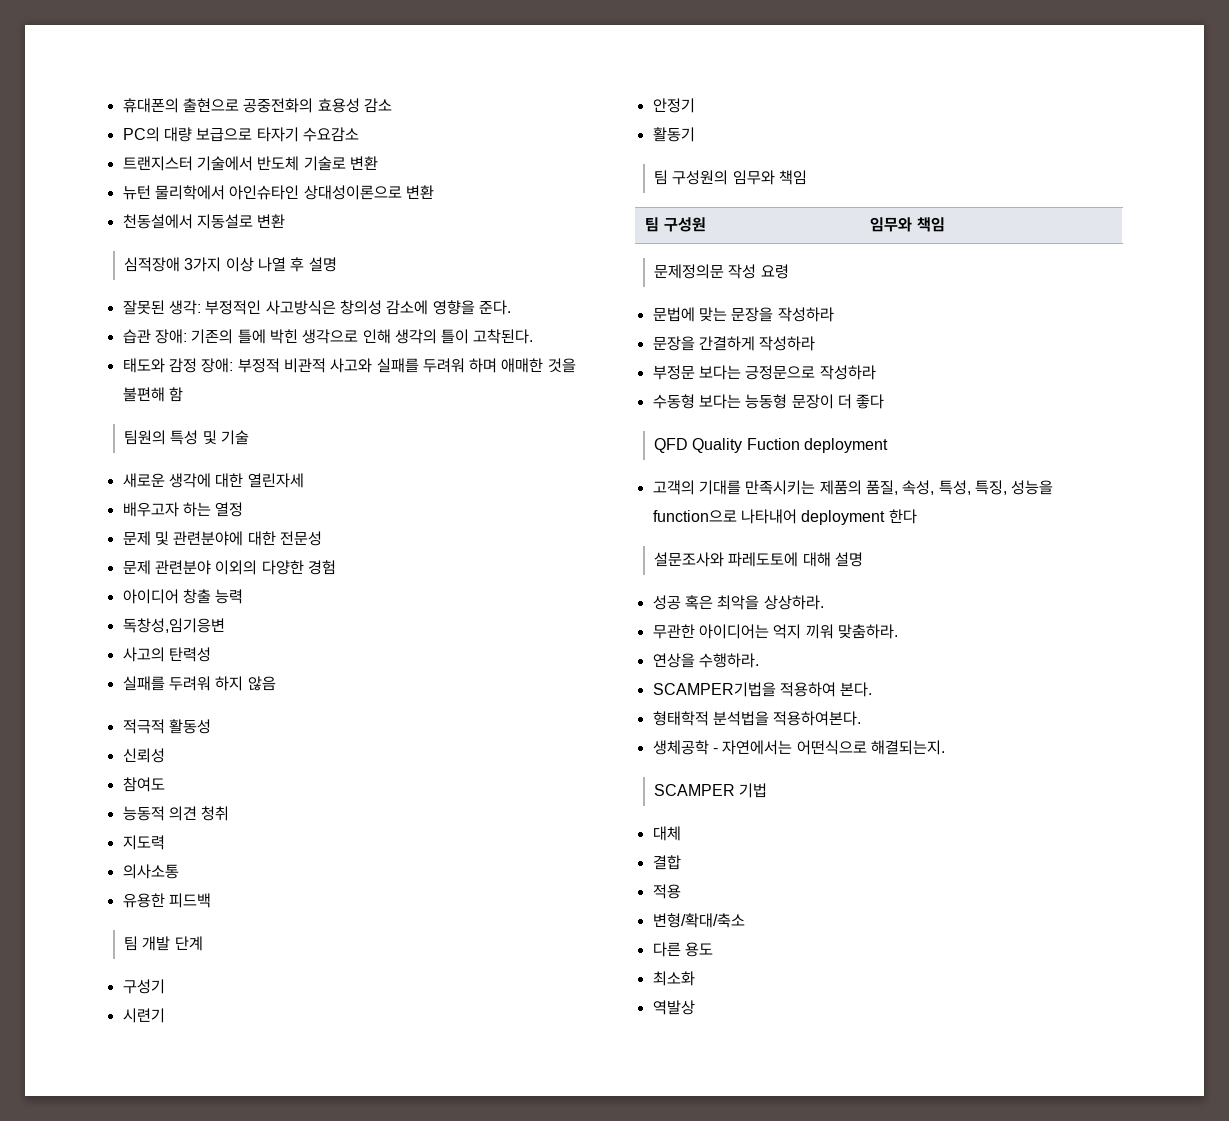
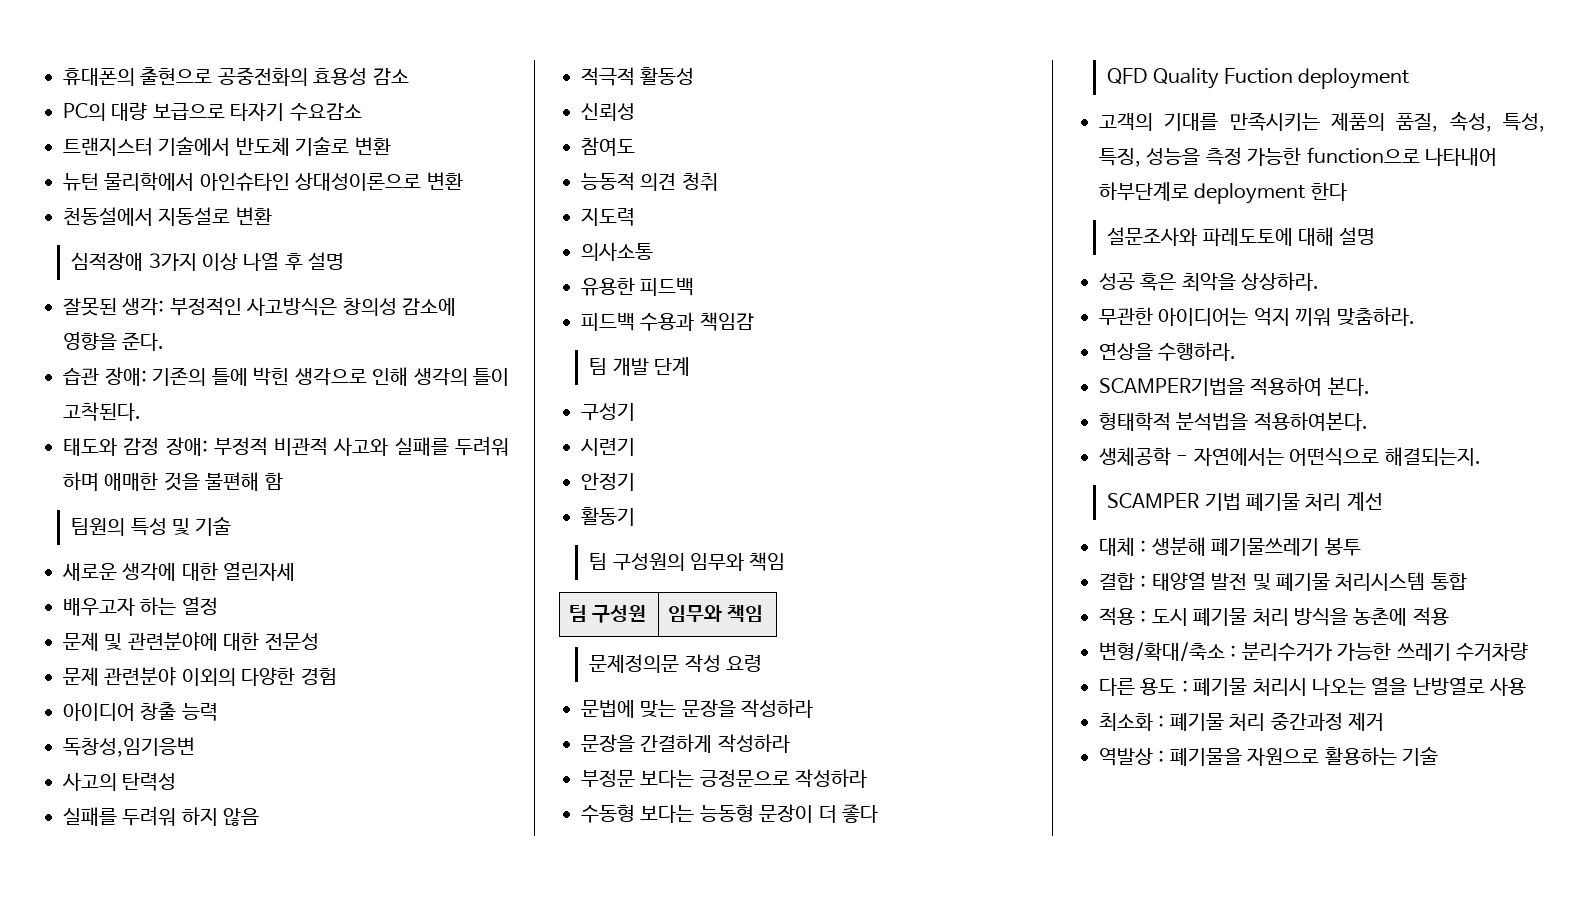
(211, 900) none -> [581,312,754,331] // 피드백 수용과 책임감
(1054, 487) none -> [1205,147,1302,166] 측정 가능한
(797, 516) none -> [1099,182,1189,201] 하부단계로
[652,826,681,841] [652,855,681,870] [652,884,681,899] [652,913,745,928] [652,942,713,957] [652,971,695,986] [652,1000,695,1015] // 대체 // 결합 // 적용 // 변형/확대/축소 // 다른 용도 // 최소화 // 역발상 -> [1245,492,1383,511] [1099,537,1361,556] [1099,572,1467,591] [1099,607,1449,626] [1099,642,1528,661] [1099,677,1527,696] [1099,712,1384,731] [1099,747,1438,766] 폐기물 처리 계선 // 대체 : 생분해 폐기물쓰레기 봉투 // 결합 : 태양열 발전 및 폐기물 처리시스템 통합 // 적용 : 도시 폐기물 처리 방식을 농촌에 적용 // 변형/확대/축소 : 분리수거가 가능한 쓰레기 수거차량 // 다른 용도 : 폐기물 처리시 나오는 열을 난방열로 사용 // 최소화 : 폐기물 처리 중간과정 제거 // 역발상 : 폐기물을 자원으로 활용하는 기술

